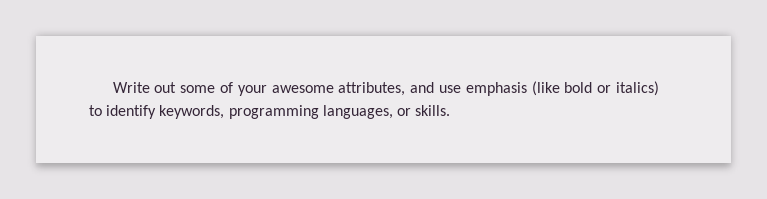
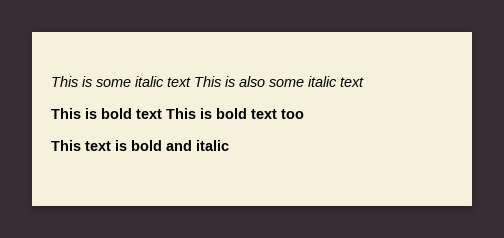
[112,81,660,96] [89,105,451,119] Write out some of your awesome attributes, and use emphasis (like bold or italics) to identify keywords, programming languages, or skills. -> [51,76,364,87] [51,108,304,119] [51,140,229,151] This is some italic text This is also some italic text // This is bold text This is bold text too // This text is bold and italic

